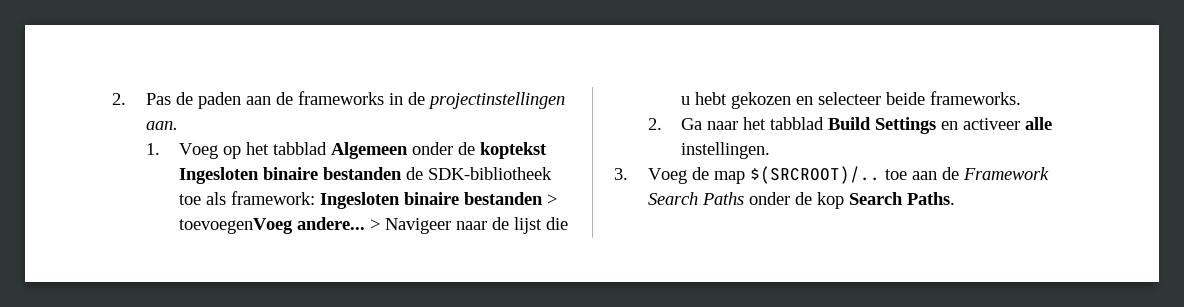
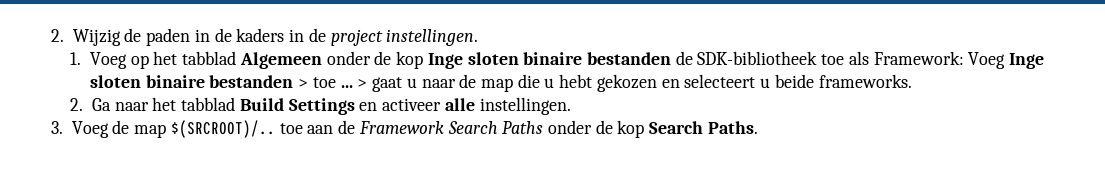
[112,93,171,105] 2. Pas -> [51,29,121,46] 2. Wijzig
[245,91,565,109] [145,121,178,130] aan de frameworks in de projectinstellingen aan. -> [194,28,479,46] in de kaders in de project instellingen.
[480,142,548,159] [179,167,260,184] koptekst Ingesloten -> [396,51,519,69] kop Inge sloten
[231,191,558,209] [179,217,452,234] framework: Ingesloten binaire bestanden > toevoegenVoeg andere... > Navigeer -> [873,51,1045,69] [90,75,417,92] Framework: Voeg Inge sloten binaire bestanden > toe ... > gaat u
[514,217,543,234] lijst -> [480,78,513,92] map
[818,92,882,105] selecteer -> [684,74,771,88] selecteert u

